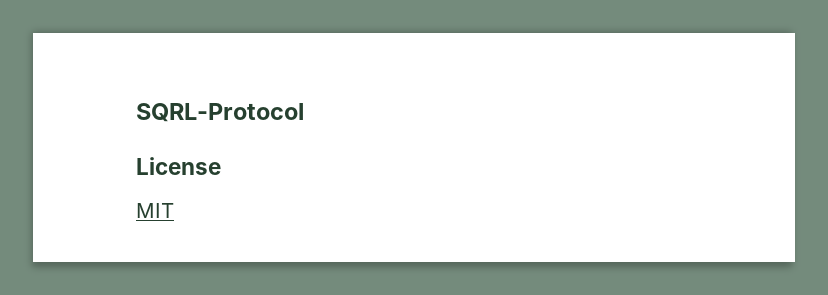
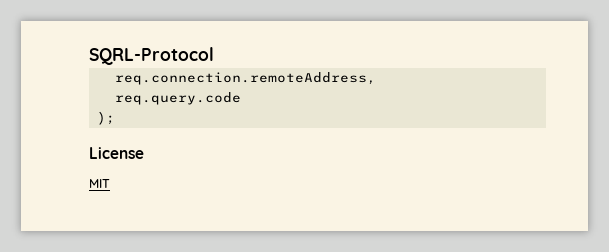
(304, 112) none -> [114,72,376,85] [114,92,241,105] [96,111,115,125] // req.connection.remoteAddress, // req.query.code // );

